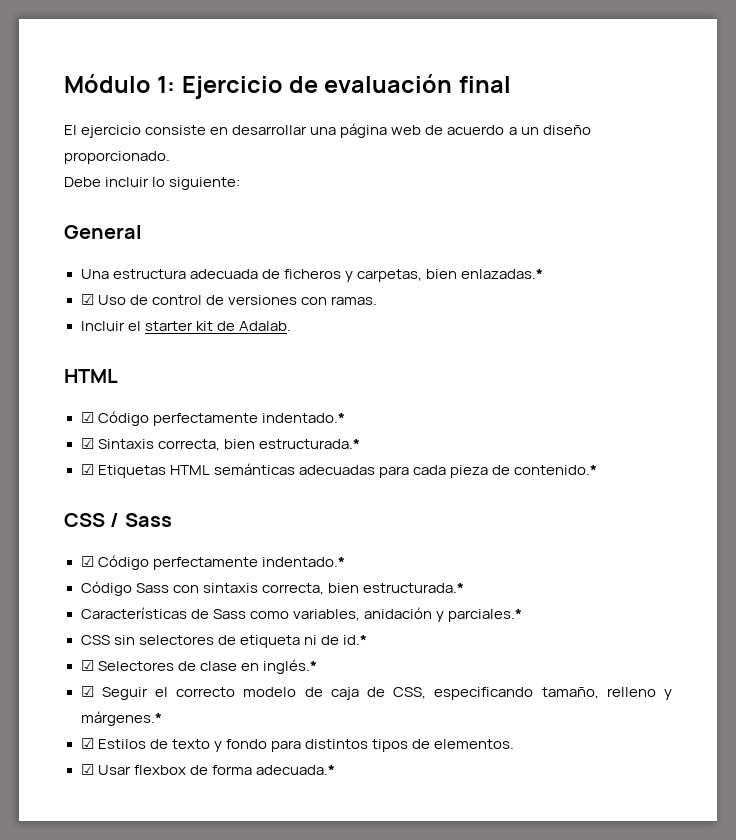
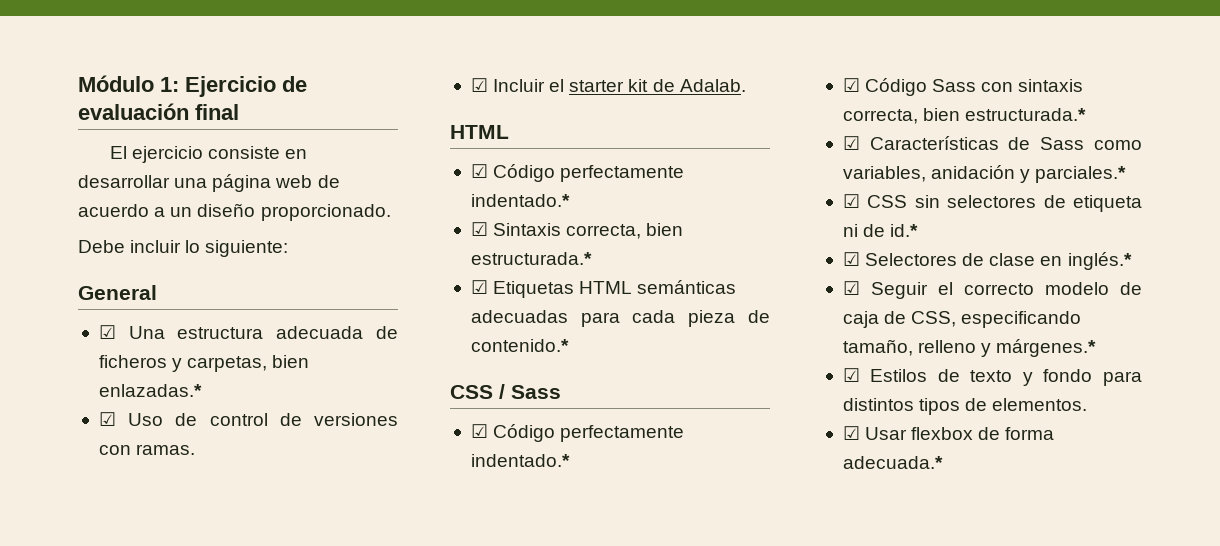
(142, 232) none -> [98,325,116,339] ☑
(377, 300) none -> [470,78,488,92] ☑
(345, 562) none -> [842,78,860,92] ☑
(464, 588) none -> [842,136,860,150] ☑
(522, 615) none -> [842,194,860,208] ☑

